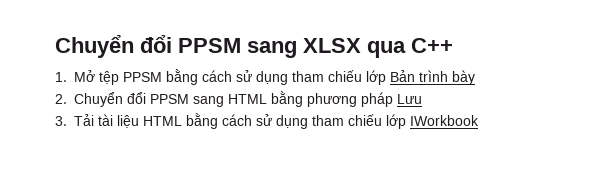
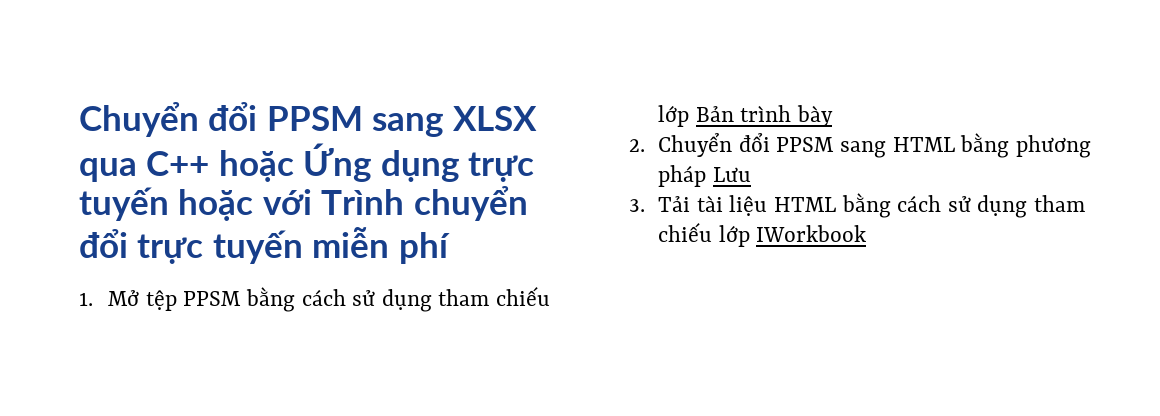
(453, 45) none -> [218,143,535,182] [79,186,528,221] [79,227,450,264] hoặc Ứng dụng trực tuyến hoặc với Trình chuyển đổi trực tuyến miễn phí

